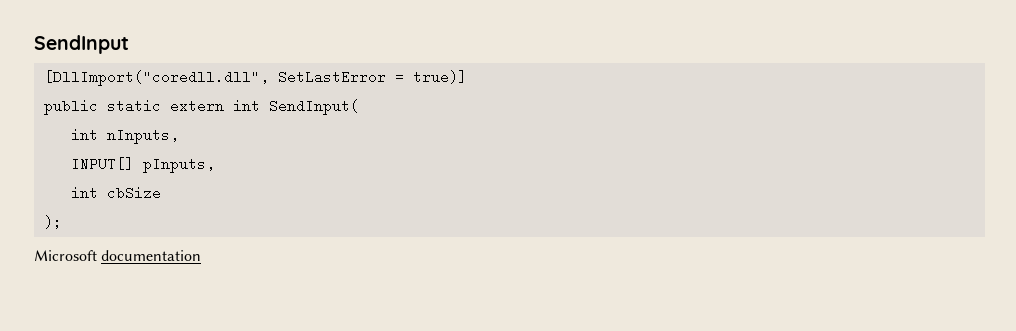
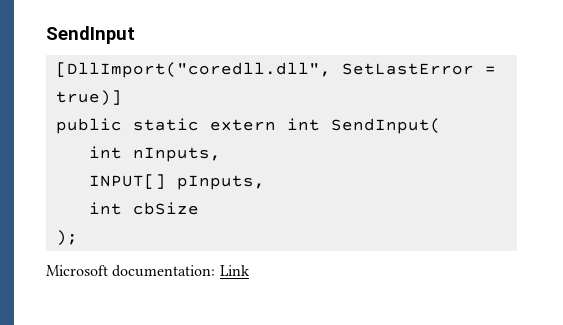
[101,250,202,261] documentation -> [112,265,250,277] documentation: Link

